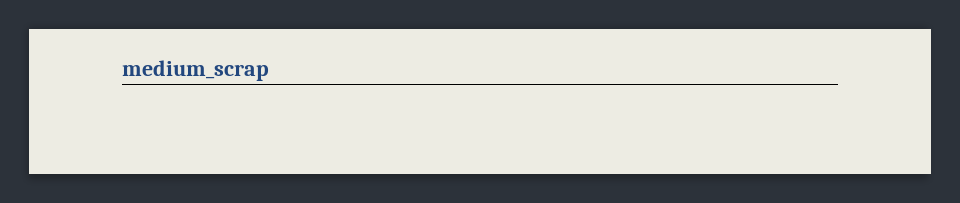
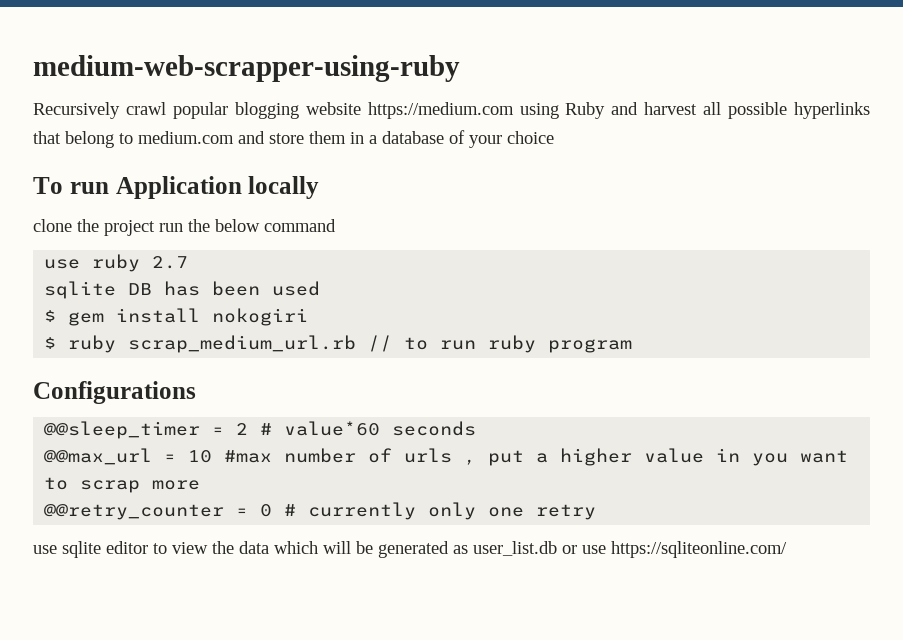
[122,60,269,81] medium_scrap -> [33,55,460,82] [33,102,870,119] [33,130,554,148] [33,176,320,199] [33,219,336,236] [44,254,189,272] [44,281,321,299] [44,308,309,326] [44,335,633,353] [33,381,196,404] [44,421,477,439] [44,448,849,466] [44,477,201,493] [44,502,597,520] [33,541,787,558] medium-web-scrapper-using-ruby // Recursively crawl popular blogging website https://medium.com using Ruby and harvest all possible hyperlinks that belong to medium.com and store them in a database of your choice // To run Application locally // clone the project run the below command // use ruby 2.7 // sqlite DB has been used // $ gem install nokogiri // $ ruby scrap_medium_url.rb // to run ruby program // Configurations // @@sleep_timer = 2 # value*60 seconds // @@max_url = 10 #max number of urls , put a higher value in you want to scrap more // @@retry_counter = 0 # currently only one retry // use sqlite editor to view the data which will be generated as user_list.db or use https://sqliteonline.com/

